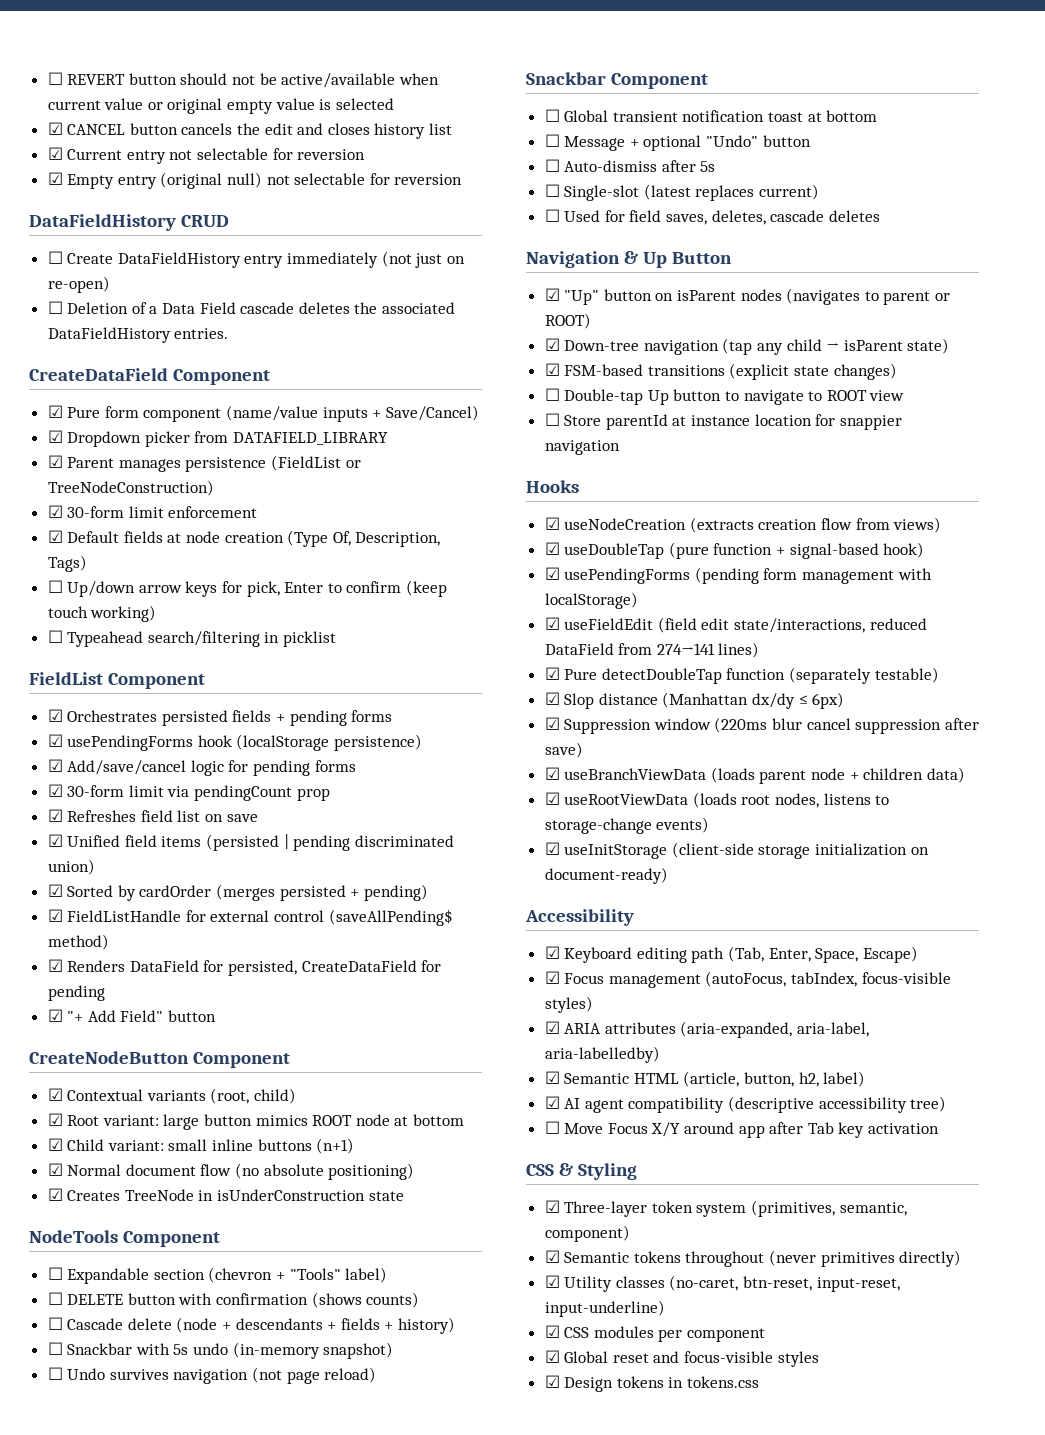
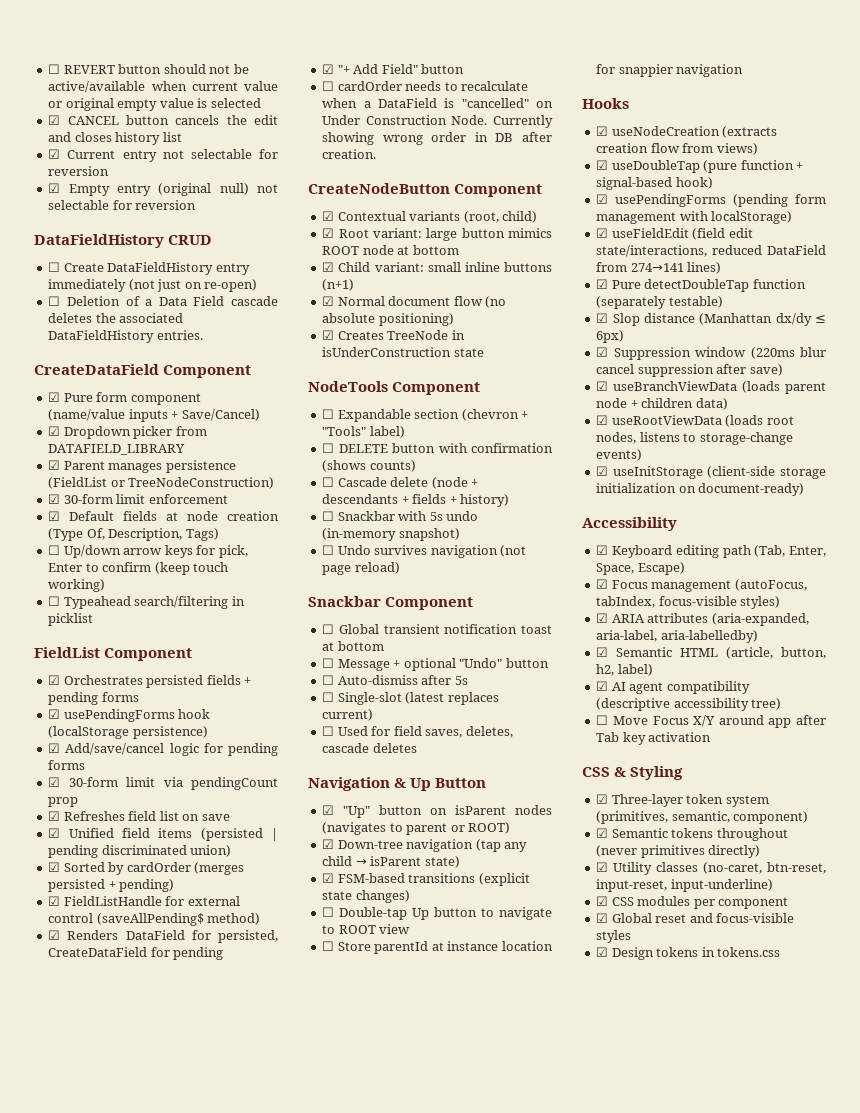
(217, 1016) none -> [322,81,529,91] [322,98,553,108] [322,115,553,128] [322,132,552,145] [322,149,377,159] // ☐ cardOrder needs to recalculate when a DataField is "cancelled" on Under Construction Node. Currently showing wrong order in DB after creation.

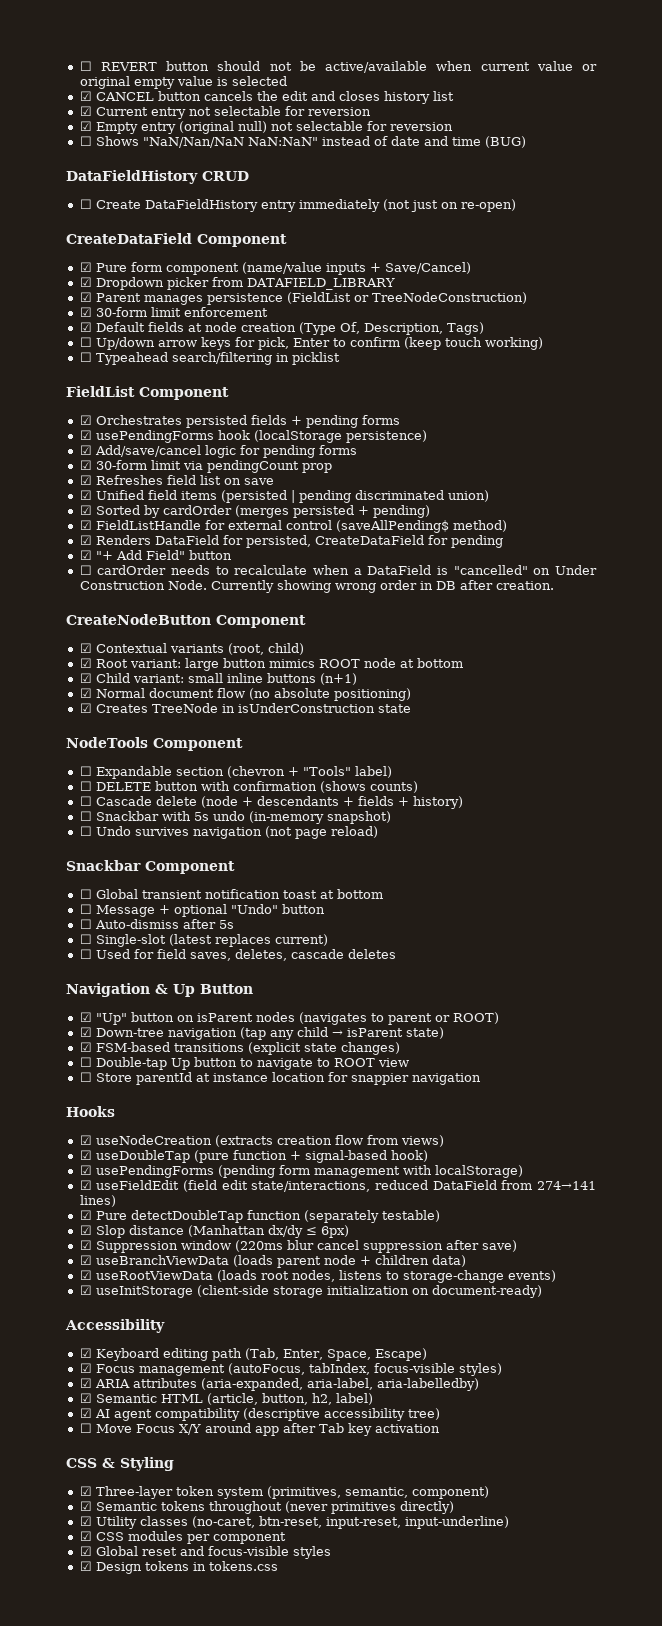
(197, 205) none -> [79,136,526,148] // ☐ Shows "NaN/Nan/NaN NaN:NaN" instead of date and time (BUG)
[48,296,278,306] [48,313,184,323] [48,330,203,343] // ☐ Deletion of a Data Field cascade deletes the associated DataFieldHistory entries. -> (516, 205) none

